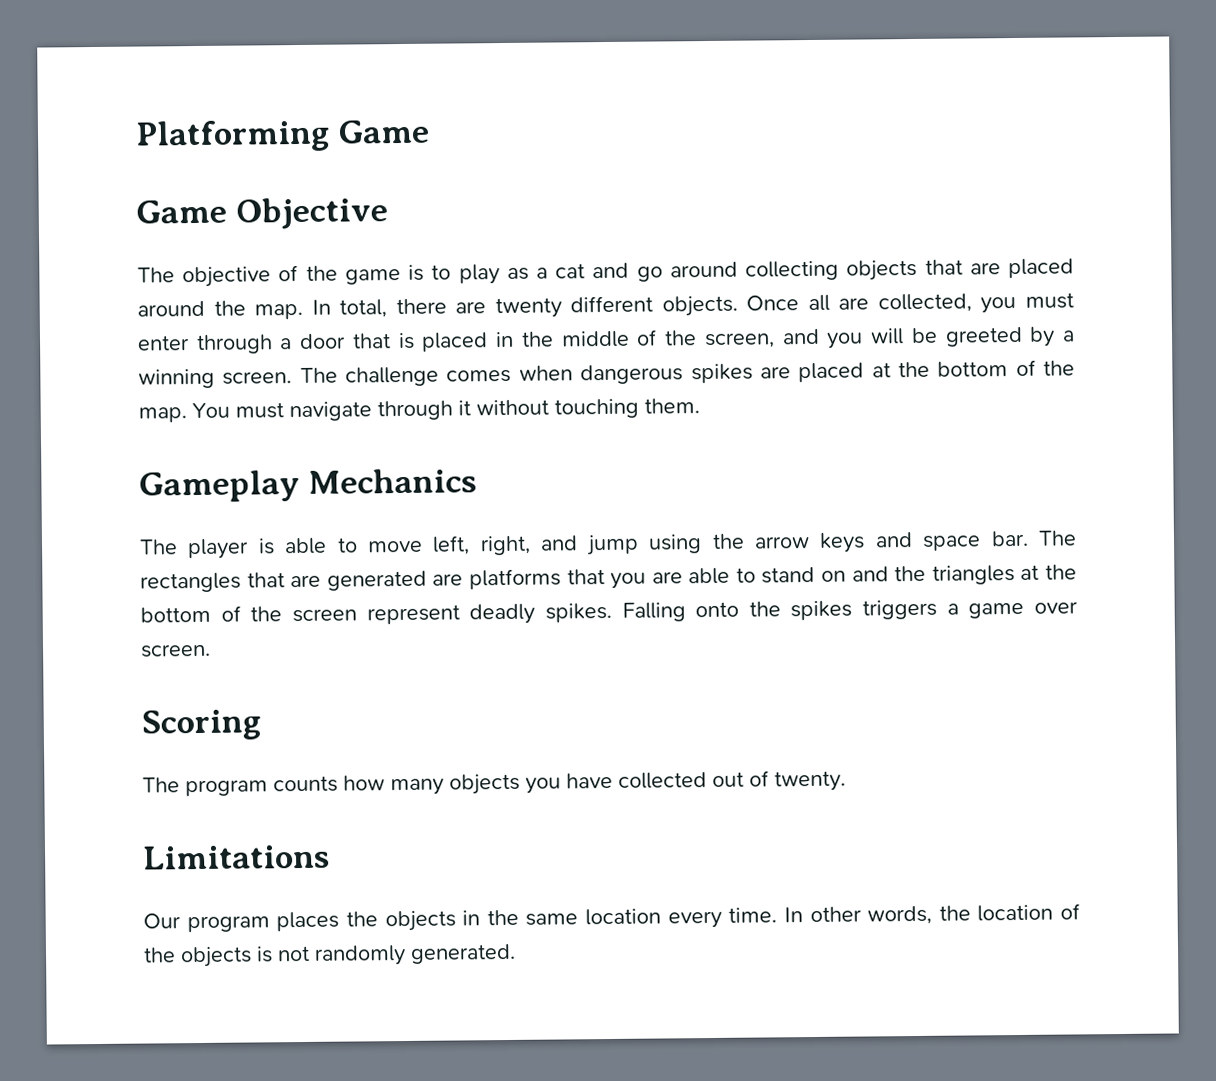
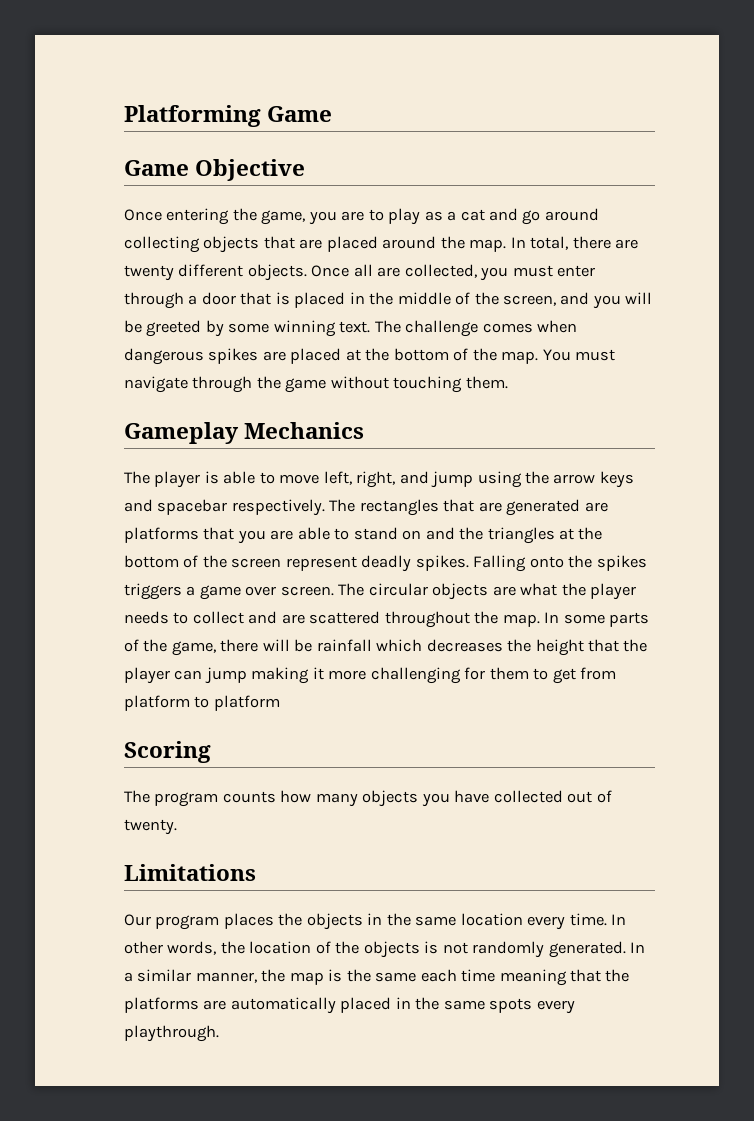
[137,264,425,288] The objective of the game is -> [124,208,365,225] Once entering the game, you are
[1061,330,1075,342] [138,368,293,389] a winning screen. -> [228,320,371,337] some winning text.
[458,400,471,416] it -> [256,376,327,393] the game
[922,530,1029,551] space bar. -> [157,499,325,516] spacebar respectively.
(211, 650) none -> [338,583,637,600] [124,611,650,628] [124,639,648,656] [124,667,617,684] [124,695,280,711] The circular objects are what the player needs to collect and are scattered throughout the map. In some parts of the game, there will be rainfall which decreases the height that the player can jump making it more challenging for them to get from platform to platform
(516, 953) none -> [630,942,646,953] [124,969,630,986] [124,997,575,1014] [124,1025,219,1042] In a similar manner, the map is the same each time meaning that the platforms are automatically placed in the same spots every playthrough.

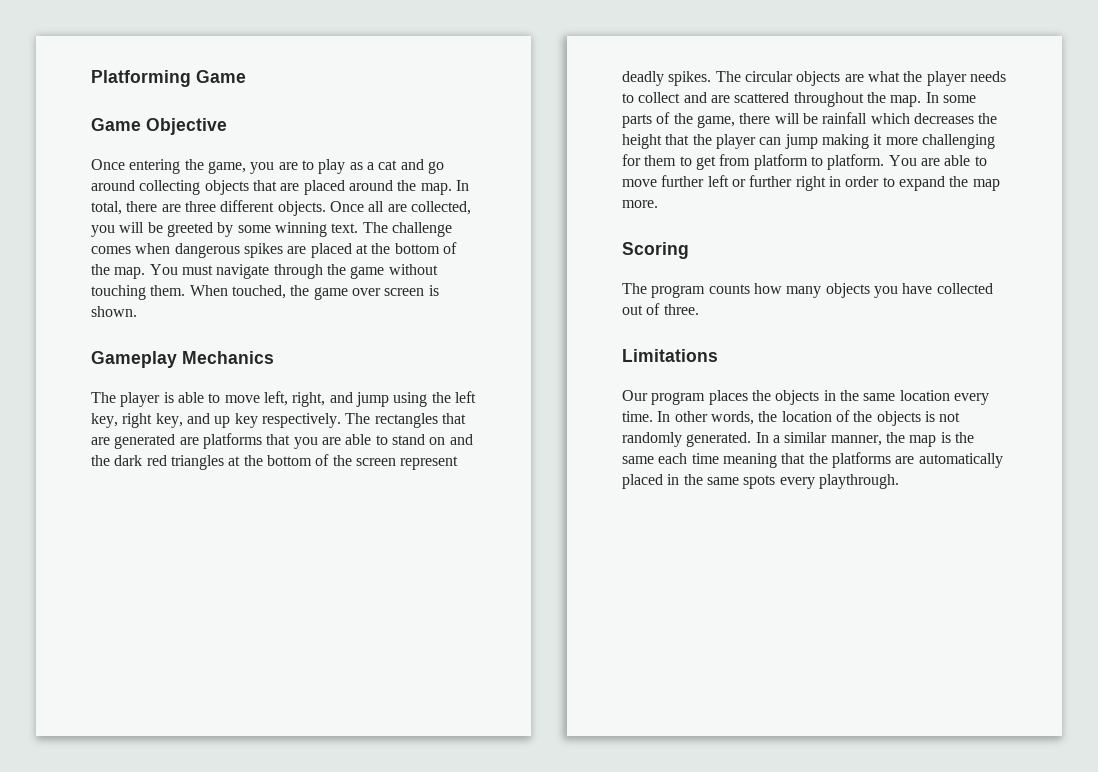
[124,265,174,281] twenty -> [184,201,216,212] three
[512,265,596,277] [124,292,621,309] must enter through a door that is placed in the middle of the screen, and you -> (115, 231) none
(508, 382) none -> [189,285,439,300] [91,306,137,317] When touched, the game over screen is shown.
[553,471,634,488] [124,499,228,515] arrow keys and spacebar -> [454,391,476,403] [91,413,258,428] left key, right key, and up key
(484, 533) none -> [114,455,167,466] dark red
[473,555,647,572] [124,583,334,600] Falling onto the spikes triggers a game over screen. -> (712, 78) none
[213,695,280,711] platform -> [827,154,987,170] [622,175,1000,191] [622,200,658,208] platform. You are able to move further left or further right in order to expand the map more.
[124,819,177,835] twenty. -> [663,304,699,315] three.

